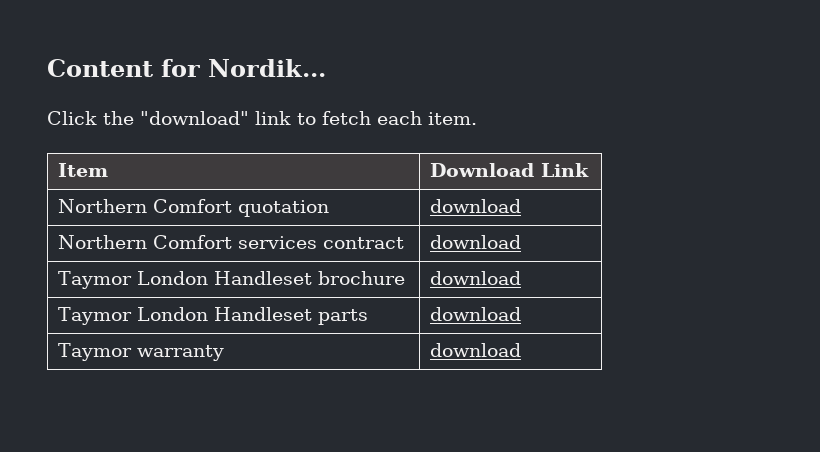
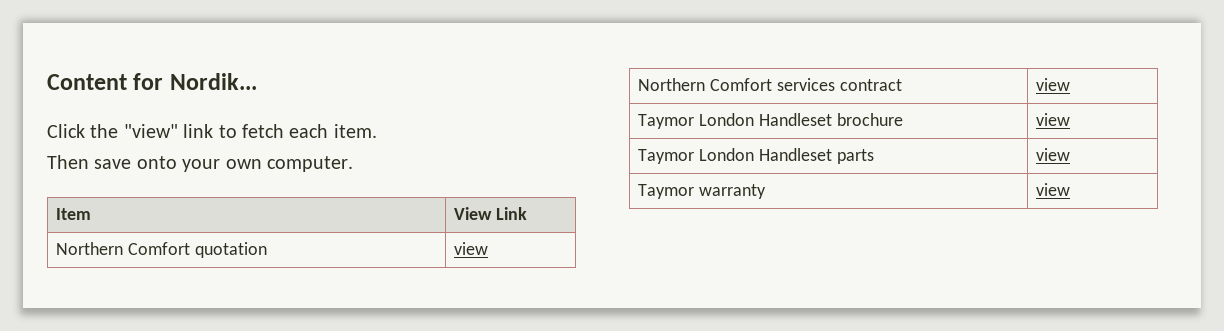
[140,111,249,125] "download" -> [123,124,178,138] "view"
(477, 118) none -> [47,155,353,172] // Then save onto your own computer.
[430,163,535,177] Download -> [454,207,493,220] View
[430,199,522,213] download -> [454,242,489,255] view
[430,235,522,249] download -> [1036,78,1071,91] view
[430,271,522,285] download -> [1036,113,1071,126] view
[430,307,522,321] download -> [1036,148,1071,161] view
[430,343,522,357] download -> [1036,183,1071,196] view

